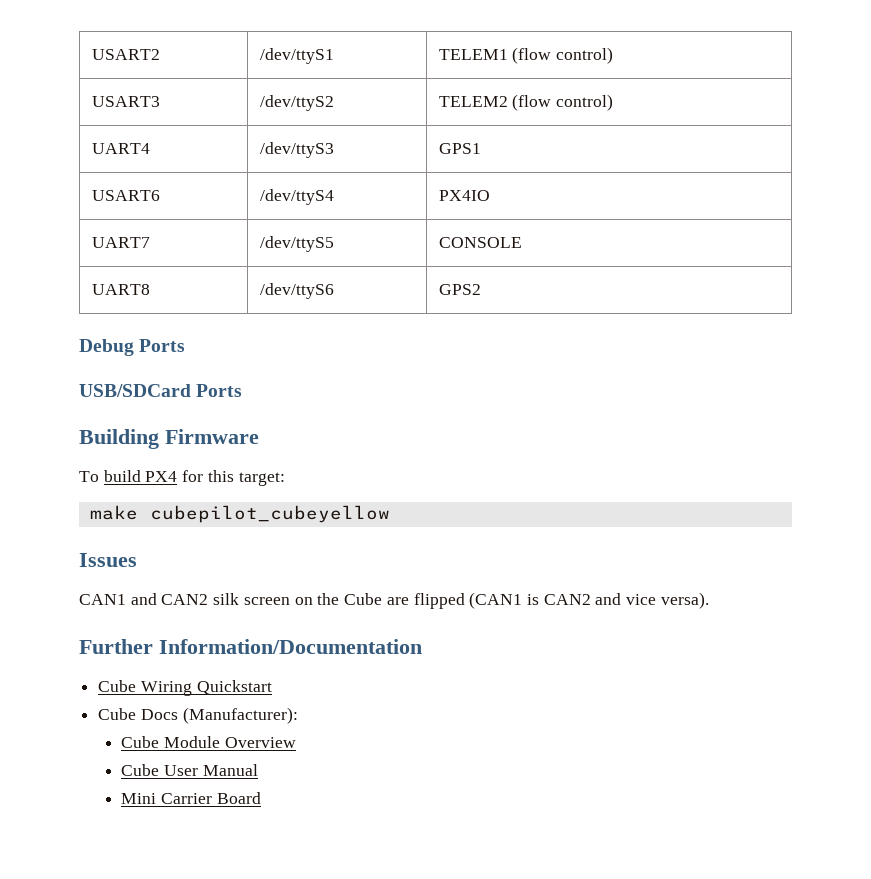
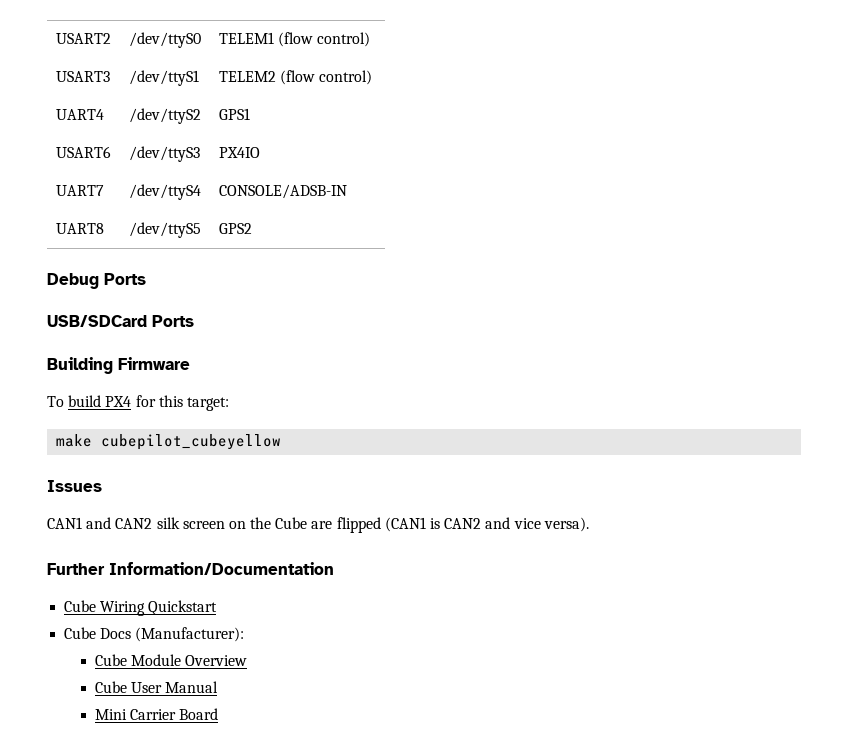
[259,48,334,64] /dev/ttyS1 -> [128,32,201,48] /dev/ttyS0
[259,95,334,111] /dev/ttyS2 -> [128,70,199,86] /dev/ttyS1
[259,142,334,158] /dev/ttyS3 -> [128,108,201,124] /dev/ttyS2
[259,189,334,205] /dev/ttyS4 -> [128,146,200,162] /dev/ttyS3
[259,236,334,252] [438,237,522,248] /dev/ttyS5 | CONSOLE -> [128,184,201,200] [218,184,347,199] /dev/ttyS4 | CONSOLE/ADSB-IN
[259,283,334,299] /dev/ttyS6 -> [128,222,201,238] /dev/ttyS5

